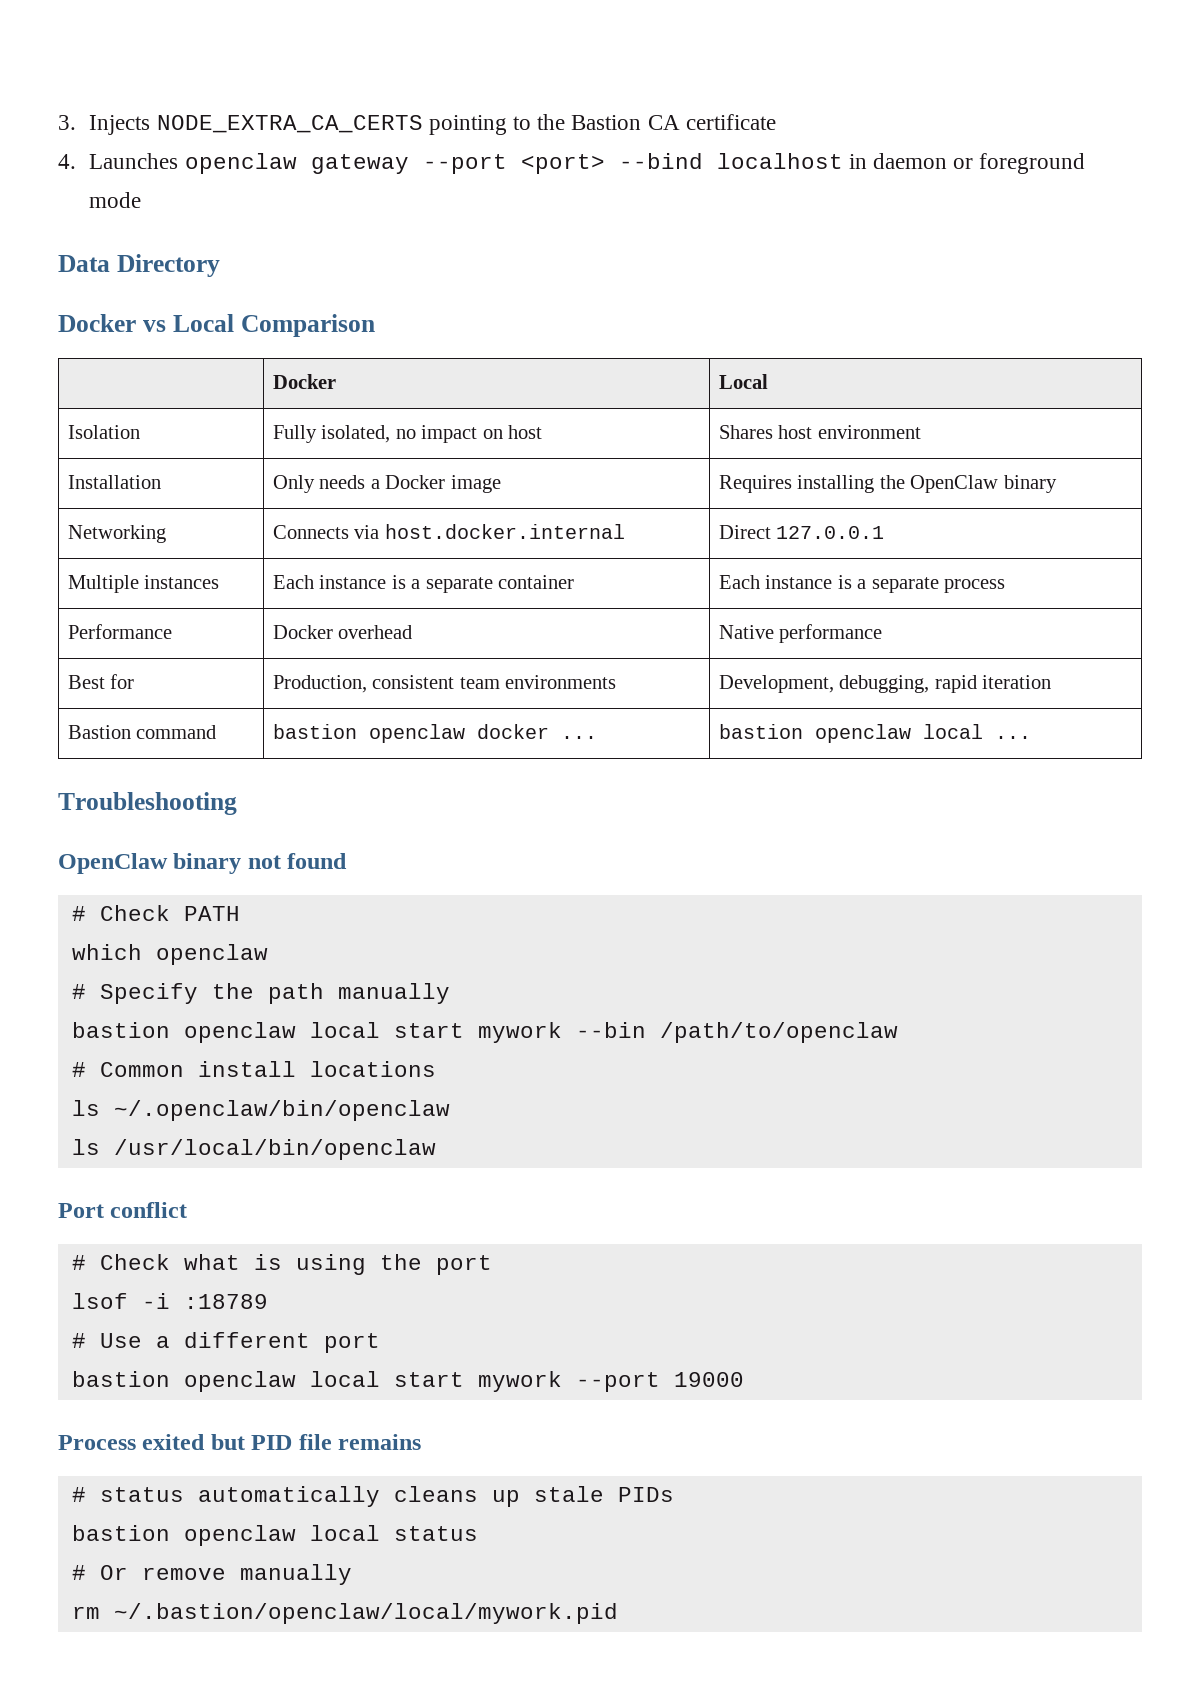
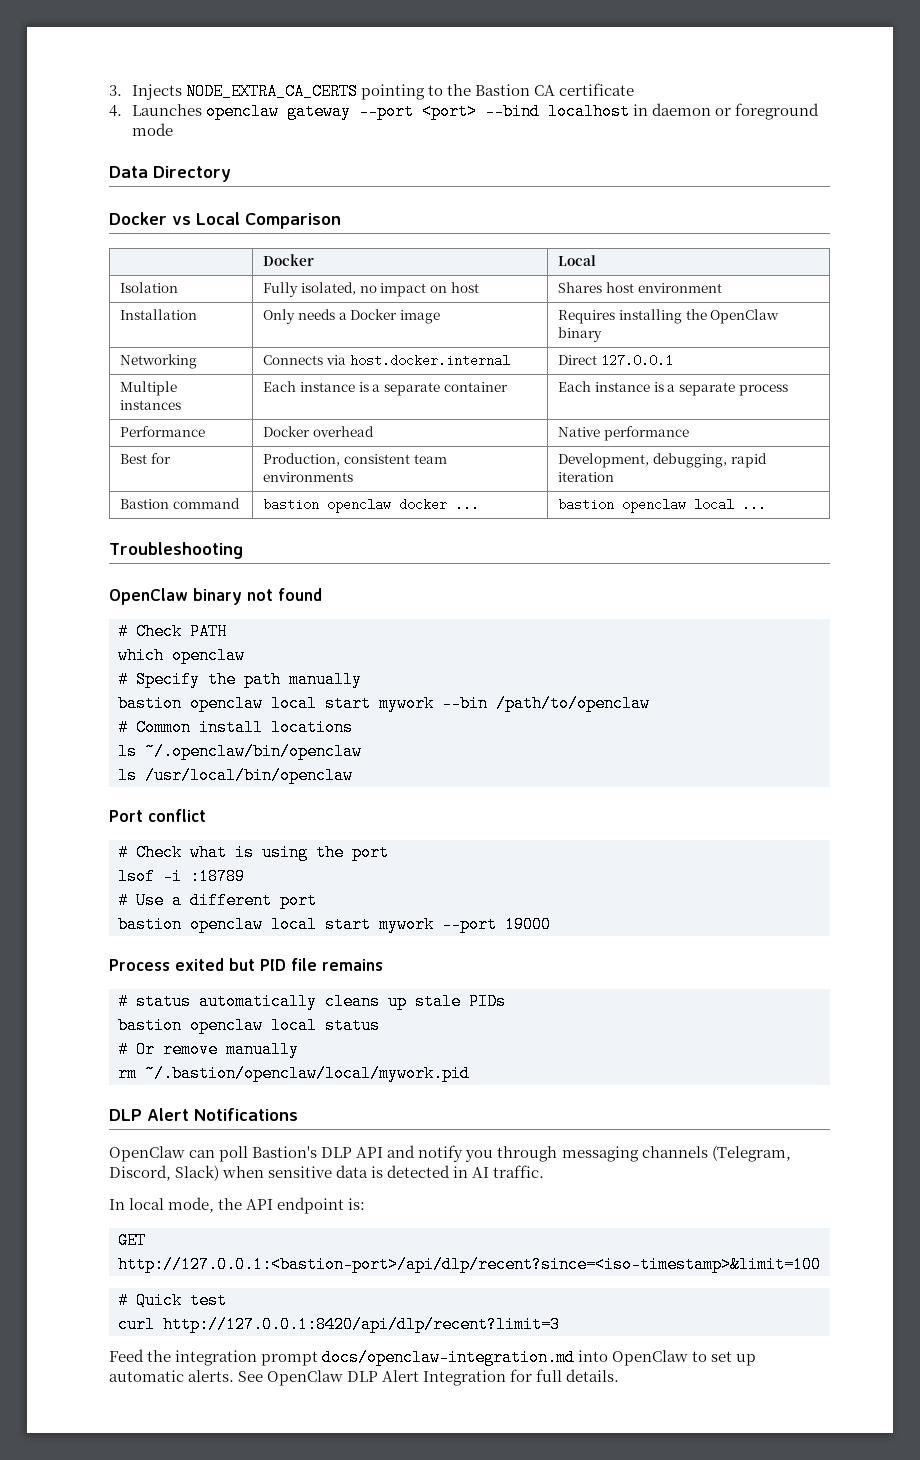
(618, 1613) none -> [109,1108,298,1121] [109,1145,791,1162] [109,1165,545,1181] [109,1197,366,1214] [118,1232,146,1249] [118,1256,821,1273] [118,1292,227,1309] [118,1316,560,1333] [109,1349,757,1366] [109,1369,620,1386] // DLP Alert Notifications // OpenClaw can poll Bastion's DLP API and notify you through messaging channels (Telegram, Discord, Slack) when sensitive data is detected in AI traffic. // In local mode, the API endpoint is: // GET http://127.0.0.1:<bastion-port>/api/dlp/recent?since=<iso-timestamp>&limit=100 // # Quick test // curl http://127.0.0.1:8420/api/dlp/recent?limit=3 // Feed the integration prompt docs/openclaw-integration.md into OpenClaw to set up automatic alerts. See OpenClaw DLP Alert Integration for full details.

